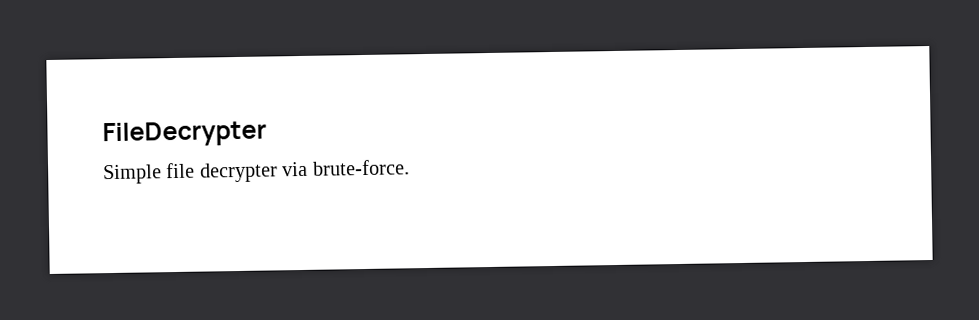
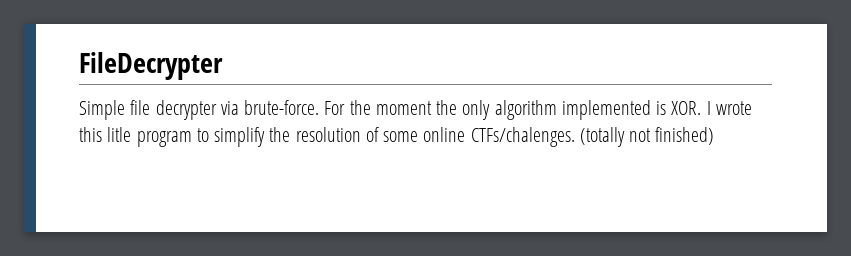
(410, 167) none -> [324,100,752,120] [79,127,715,147] For the moment the only algorithm implemented is XOR. I wrote this litle program to simplify the resolution of some online CTFs/chalenges. (totally not finished)

